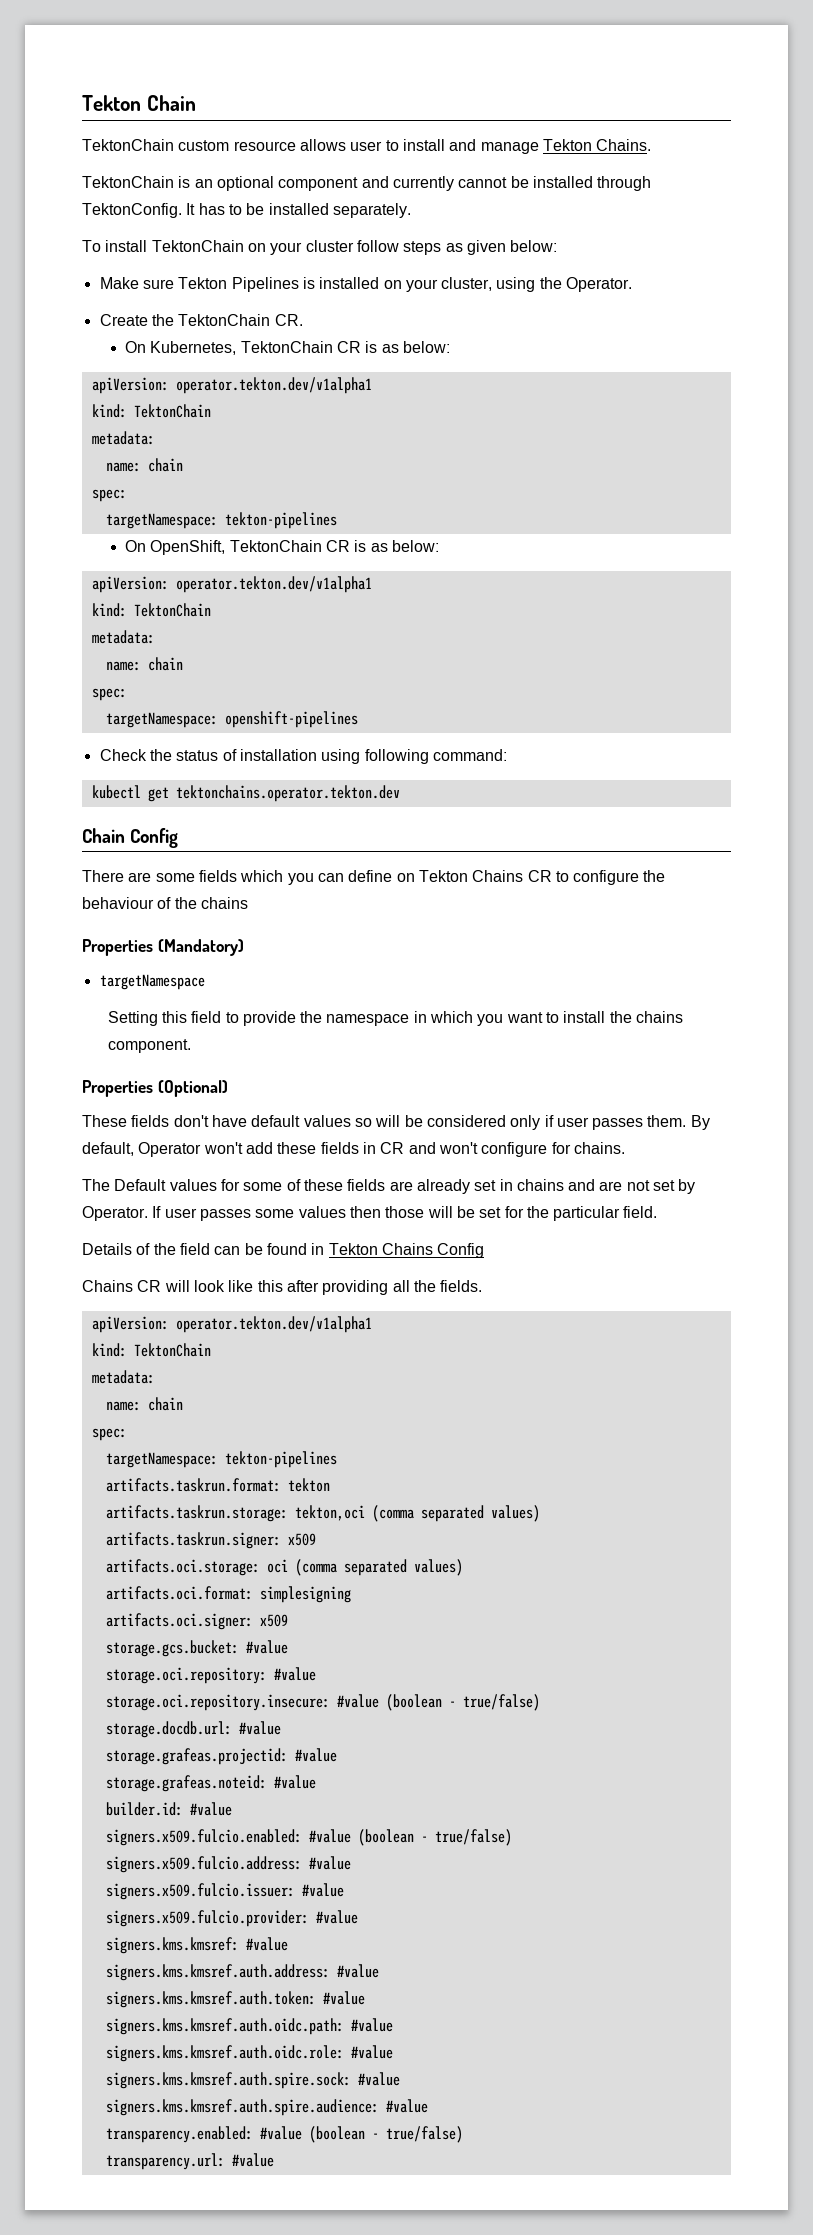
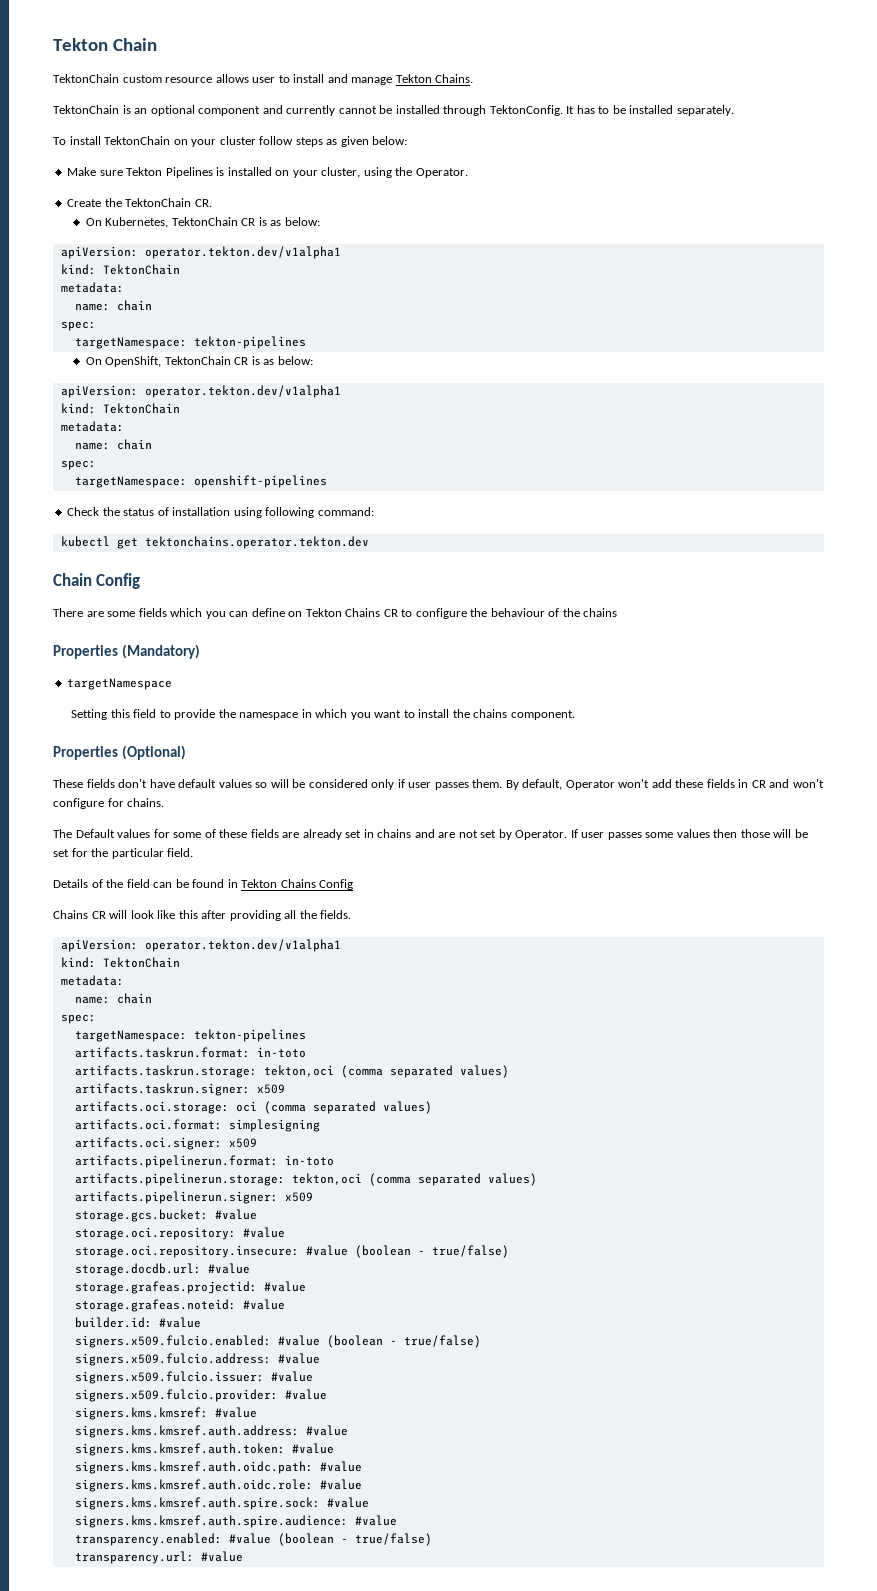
[287,1478,330,1492] tekton -> [256,1047,306,1058] in-toto
(288, 1620) none -> [74,1155,334,1168] [74,1173,537,1186] [74,1191,313,1204] // artifacts.pipelinerun.format: in-toto // artifacts.pipelinerun.storage: tekton,oci (comma separated values) // artifacts.pipelinerun.signer: x509

